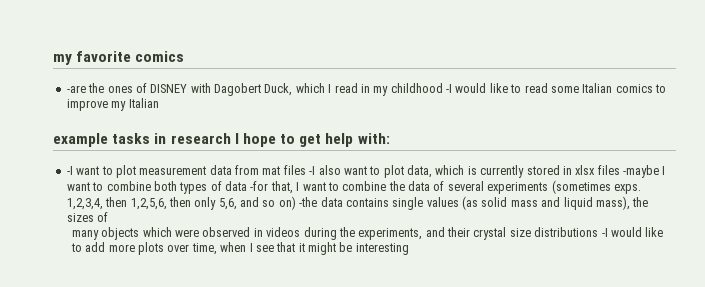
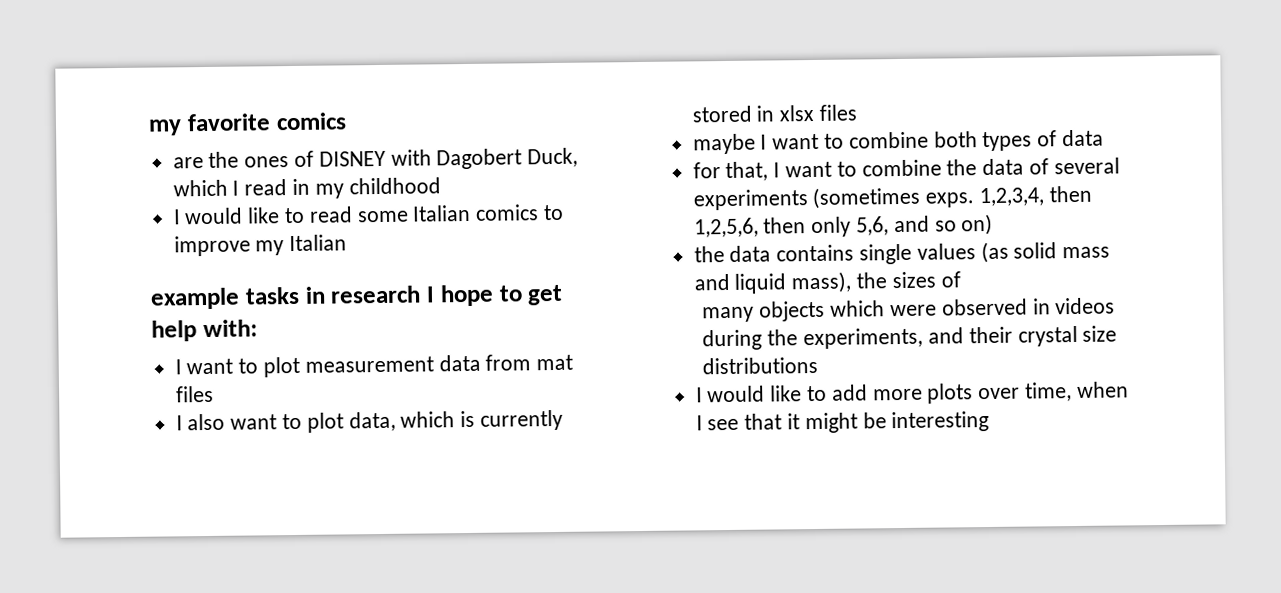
[66,85,86,93] -are -> [172,157,204,169] are
[446,84,452,93] -I -> [172,209,181,225] // I
[66,166,73,175] -I -> [174,359,182,375] I
[309,166,316,175] -I -> [175,415,183,431] // I
[623,165,659,178] -maybe -> [692,133,756,155] // maybe
[250,181,269,191] -for -> [692,162,721,179] // for
[299,197,318,207] -the -> [693,246,725,263] // the
[601,228,608,237] -I -> [695,387,703,403] // I

